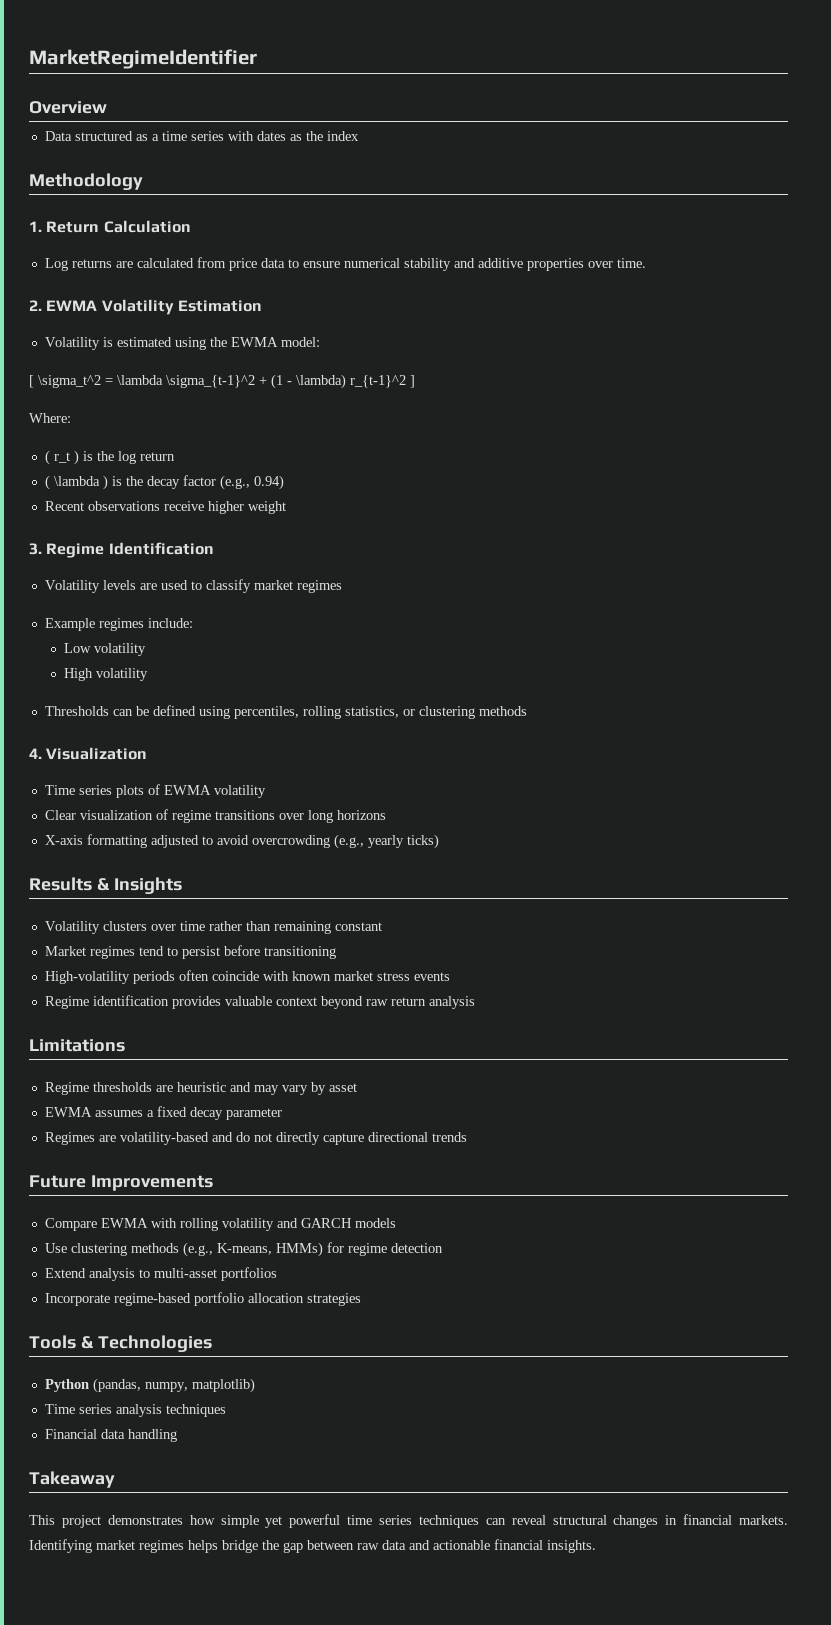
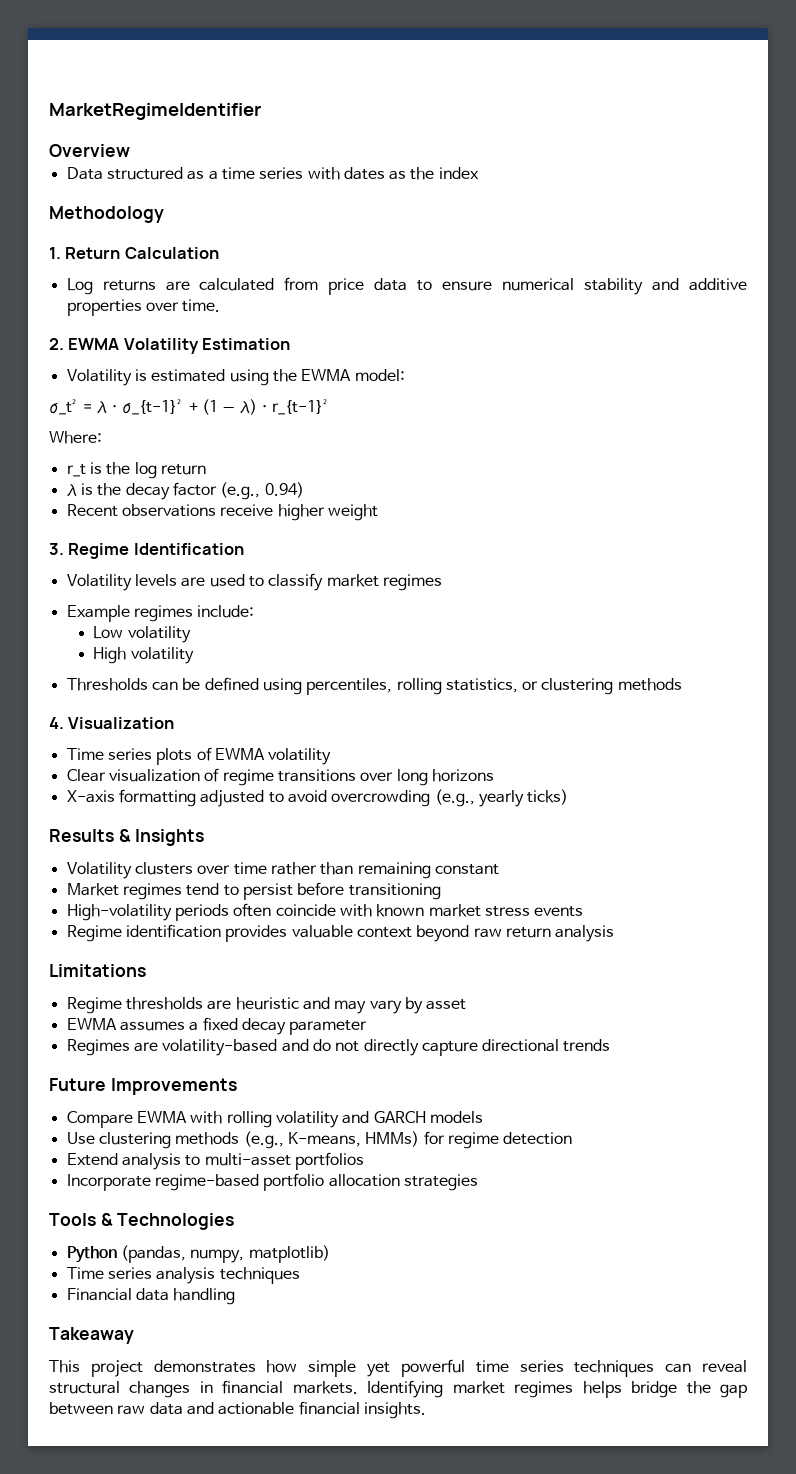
[29,374,415,389] [29,413,71,423] [44,450,79,465] [ \sigma_t^2 = \lambda \sigma_{t-1}^2 + (1 - \lambda) r_{t-1}^2 ] // Where: // ( r_t ) -> [49,399,331,415] [49,431,102,444] [66,464,86,477] σ_t² = λ · σ_{t-1}² + (1 − λ) · r_{t-1}² // Where: // r_t
[44,475,108,490] ( \lambda ) -> [66,484,77,497] λ

